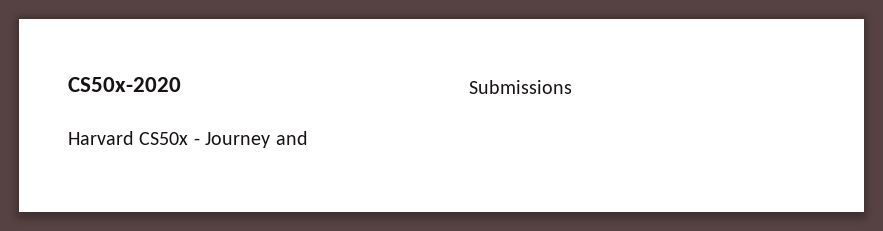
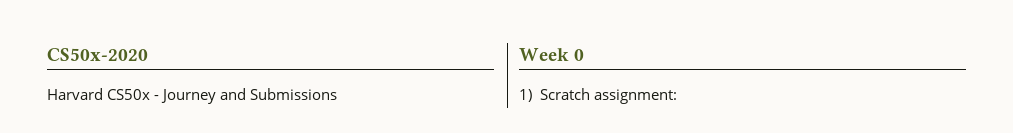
(572, 87) none -> [519,48,585,61] [519,88,677,104] // Week 0 // 1) Scratch assignment:

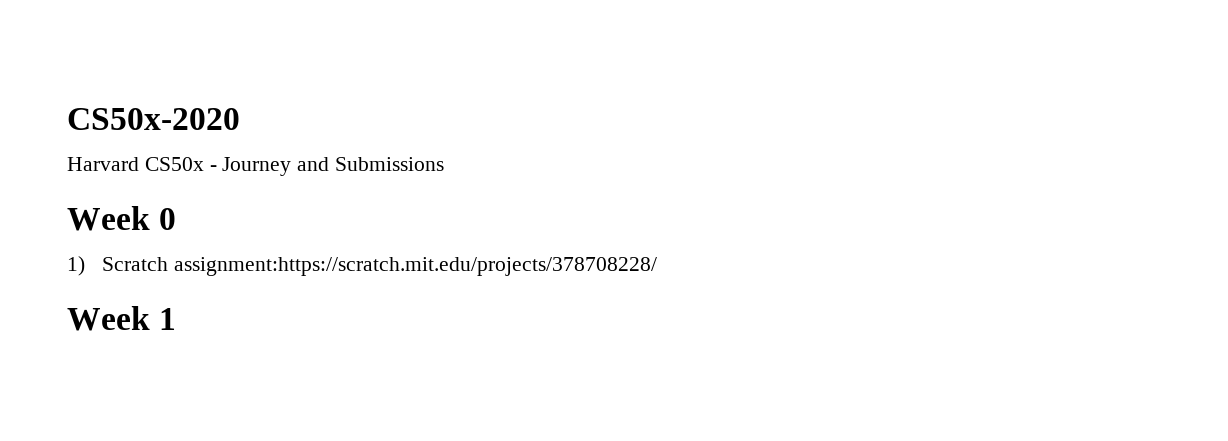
[593,89,677,104] assignment: -> [174,257,658,276] [67,306,177,331] assignment:https://scratch.mit.edu/projects/378708228/ // Week 1

